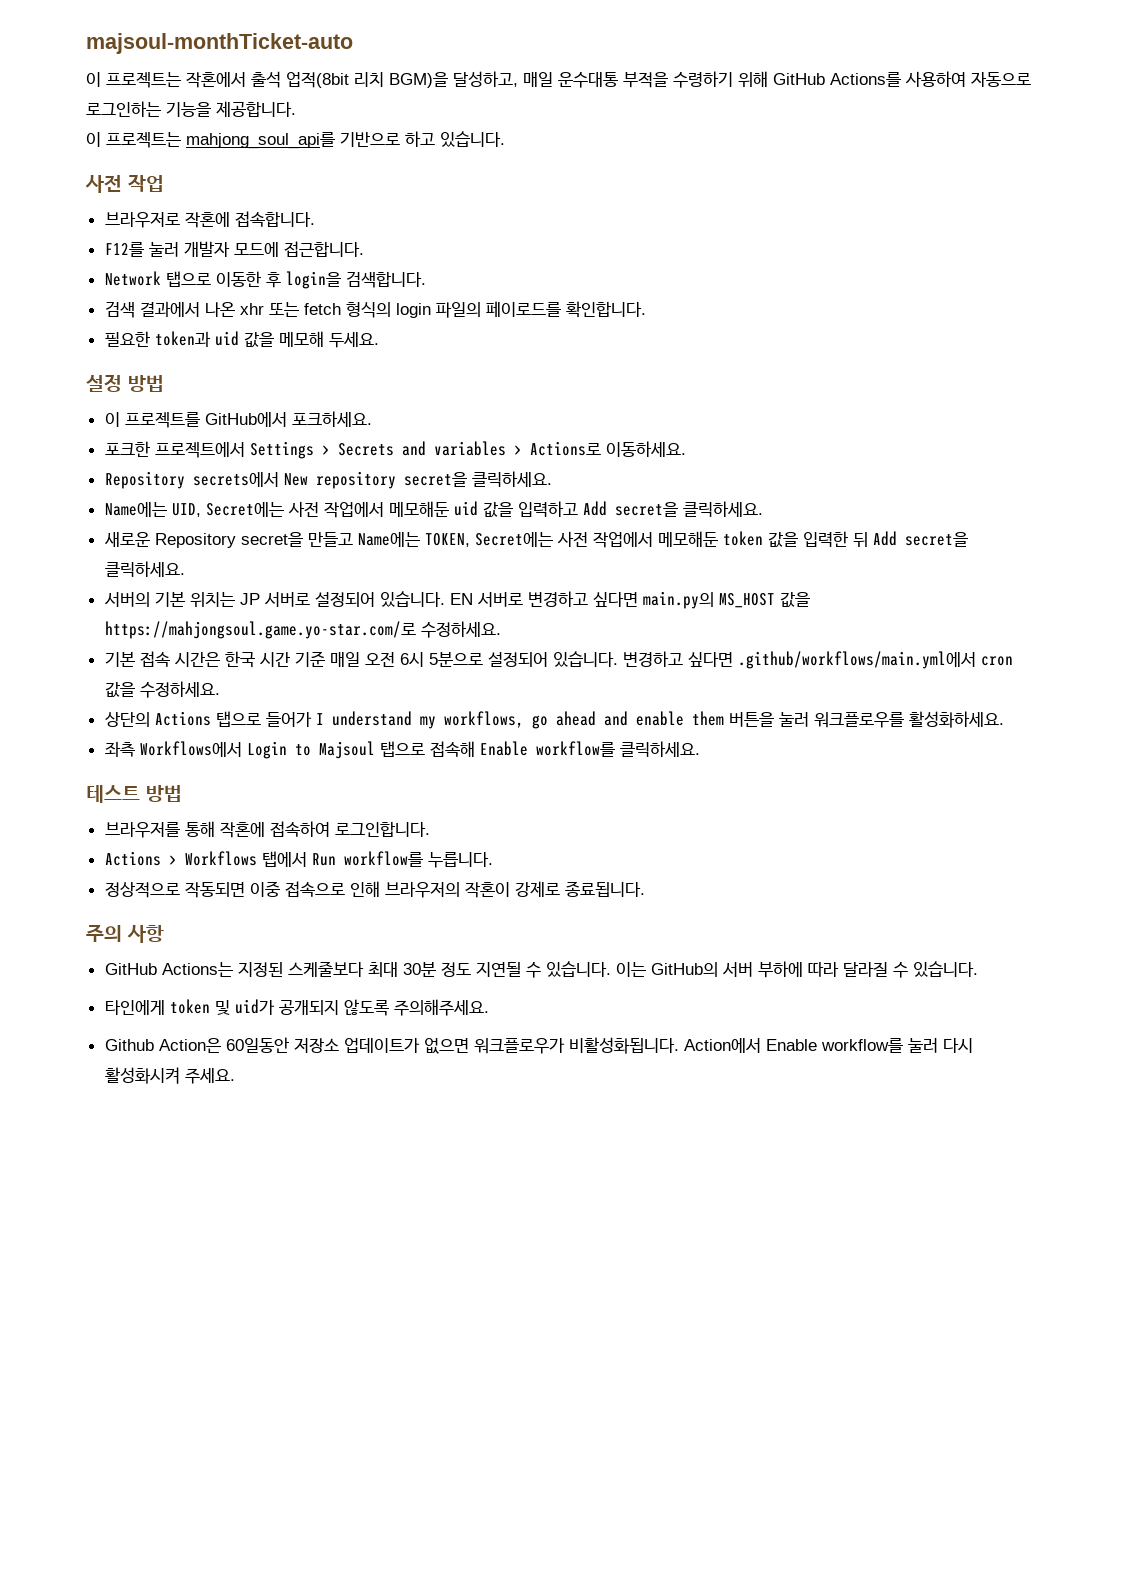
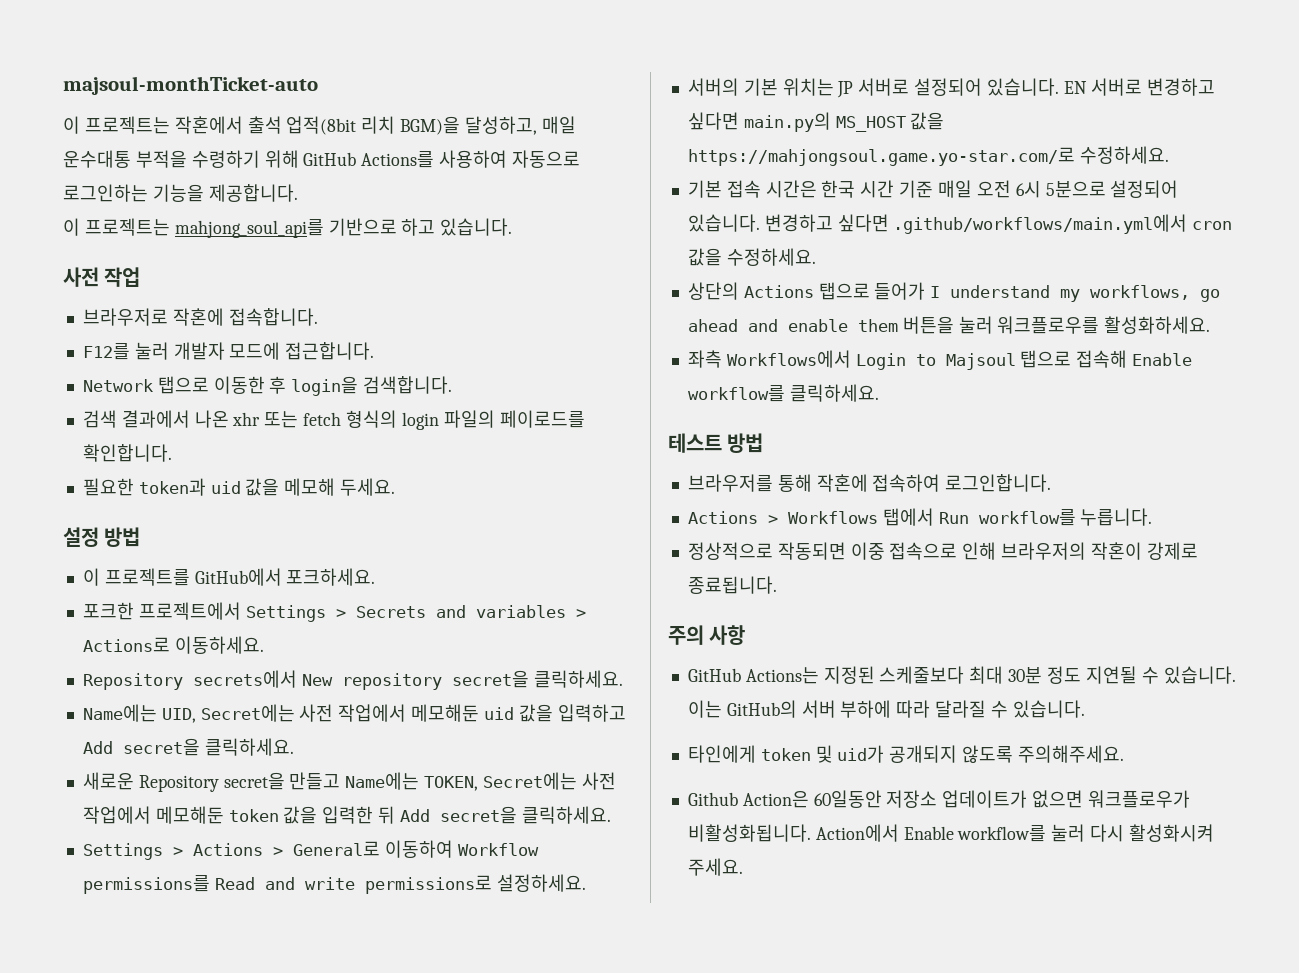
(185, 569) none -> [82,840,539,860] [82,874,586,894] // Settings > Actions > General로 이동하여 Workflow permissions를 Read and write permissions로 설정하세요.

